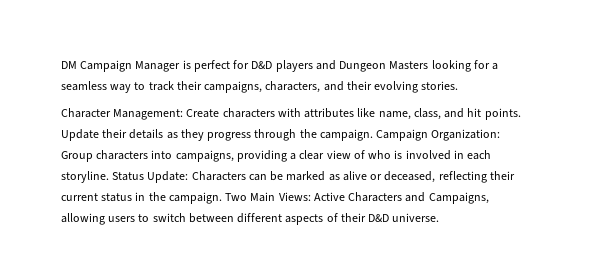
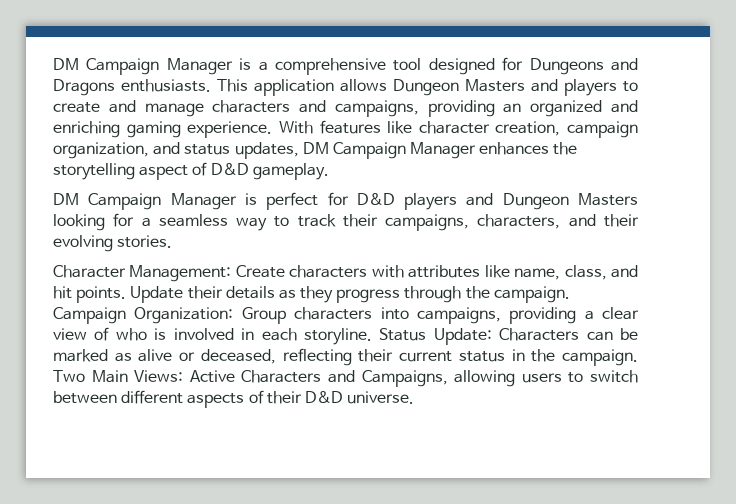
[61,60,191,72] DM Campaign Manager is -> [53,57,638,75] [53,79,638,96] [53,100,638,117] [53,120,638,138] [53,142,578,159] [53,162,329,180] [53,193,257,210] DM Campaign Manager is a comprehensive tool designed for Dungeons and Dragons enthusiasts. This application allows Dungeon Masters and players to create and manage characters and campaigns, providing an organized and enriching gaming experience. With features like character creation, campaign organization, and status updates, DM Campaign Manager enhances the storytelling aspect of D&D gameplay. // DM Campaign Manager is

